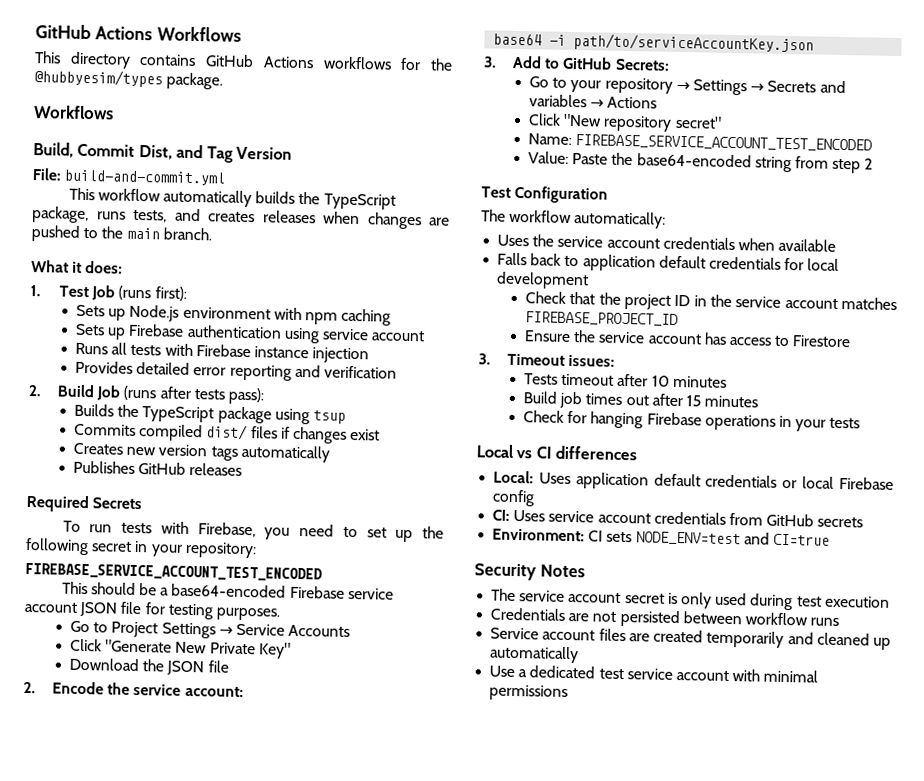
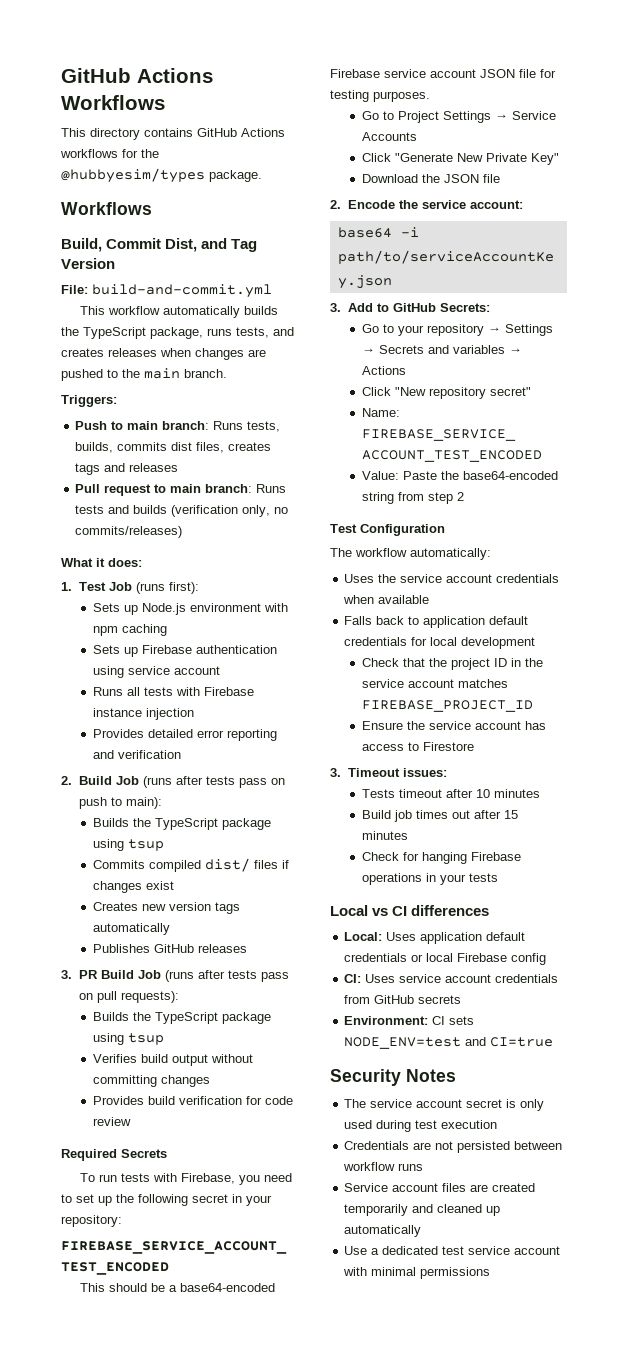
(212, 234) none -> [61,395,117,407] [75,421,281,432] [75,442,272,453] [75,463,179,475] [75,484,287,496] [75,505,289,517] [75,526,183,538] // Triggers: // Push to main branch: Runs tests, builds, commits dist files, creates tags and releases // Pull request to main branch: Runs tests and builds (verification only, no commits/releases)
[227,387,265,405] pass): -> [238,778,285,788] [78,797,162,809] pass on push to main):
(243, 469) none -> [61,970,289,982] [78,991,179,1003] [92,1012,271,1024] [92,1033,164,1045] [92,1054,253,1066] [92,1075,210,1087] [92,1096,293,1105] [92,1117,131,1126] // 3. PR Build Job (runs after tests pass on pull requests): // Builds the TypeScript package using tsup // Verifies build output without committing changes // Provides build verification for code review

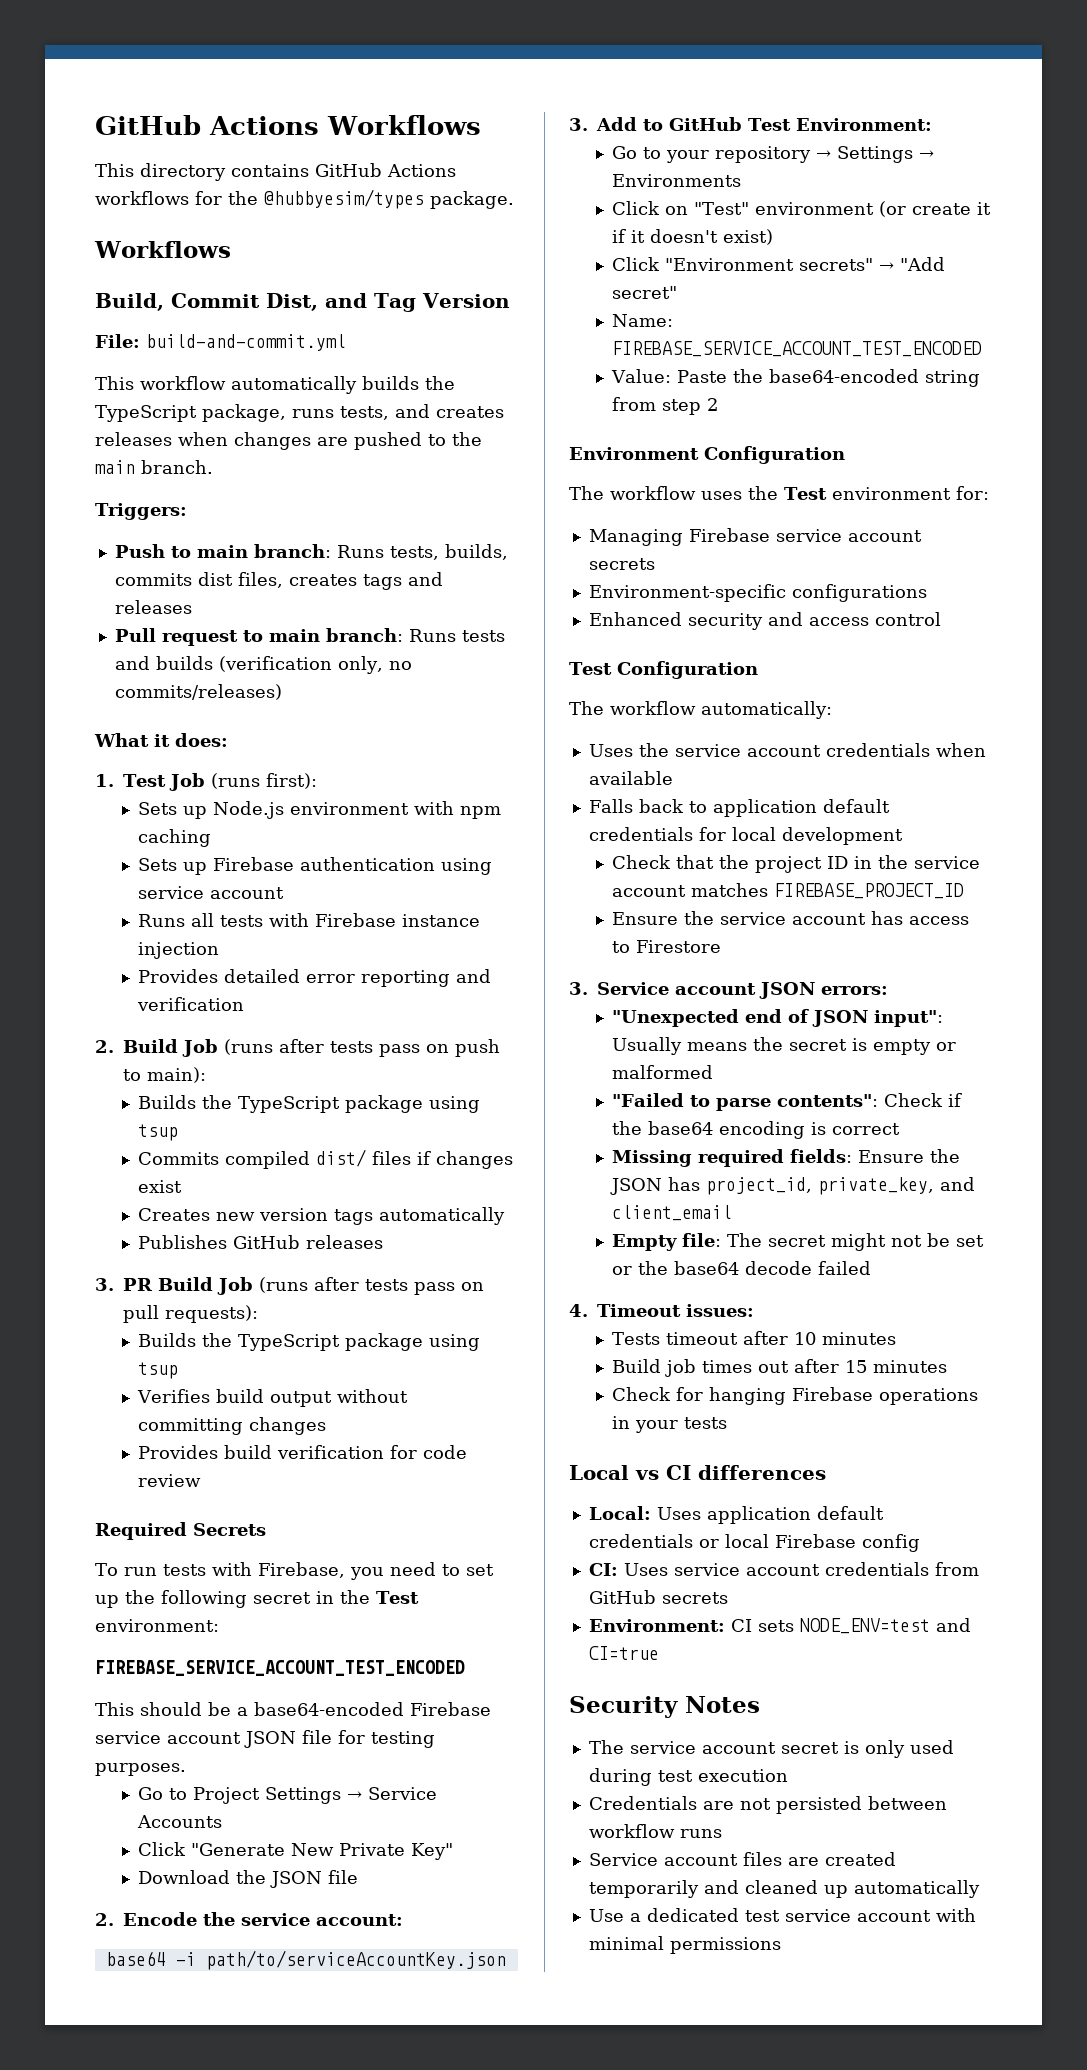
[246,1195,272,1206] [61,1215,122,1227] your repository: -> [340,1590,419,1604] [95,1619,219,1632] the Test environment:
[439,303,490,312] Secrets: -> [748,118,932,131] Test Environment:
[378,345,522,354] [361,366,406,375] [361,387,486,399] Secrets and variables → Actions // Click "New repository -> [612,174,742,187] [612,201,992,217] [612,229,774,245] [612,257,946,271] Environments // Click on "Test" environment (or create it if it doesn't exist) // Click "Environment secrets" → "Add
(464, 496) none -> [569,446,845,464] [569,486,989,500] [588,528,922,546] [588,558,655,570] [588,584,927,602] [588,612,941,630] // Environment Configuration // The workflow uses the Test environment for: // Managing Firebase service account secrets // Environment-specific configurations // Enhanced security and access control
(341, 772) none -> [597,982,888,999] [612,1009,944,1027] [612,1037,957,1055] [612,1065,714,1079] [612,1093,963,1111] [612,1121,901,1139] [612,1149,961,1167] [610,1177,976,1195] [612,1205,733,1221] [612,1233,985,1251] [612,1261,872,1275] [569,1304,588,1317] Service account JSON errors: // "Unexpected end of JSON input": Usually means the secret is empty or malformed // "Failed to parse contents": Check if the base64 encoding is correct // Missing required fields: Ensure the JSON has project_id, private_key, and client_email // Empty file: The secret might not be set or the base64 decode failed // 4.

